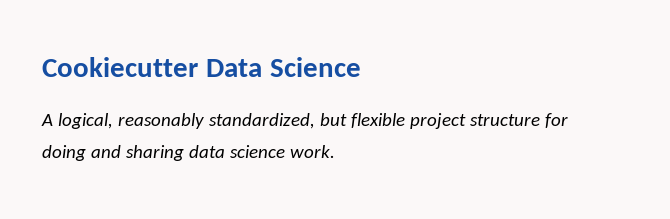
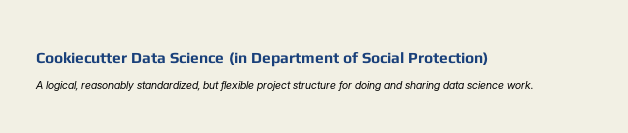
(361, 67) none -> [228,52,489,67] (in Department of Social Protection)

